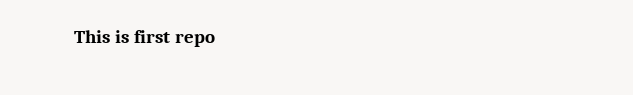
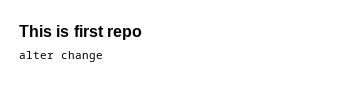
(216, 40) none -> [19,51,103,62] // alter change

